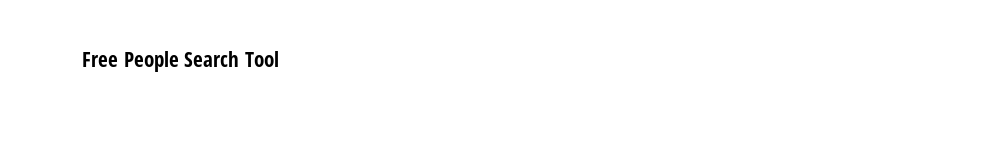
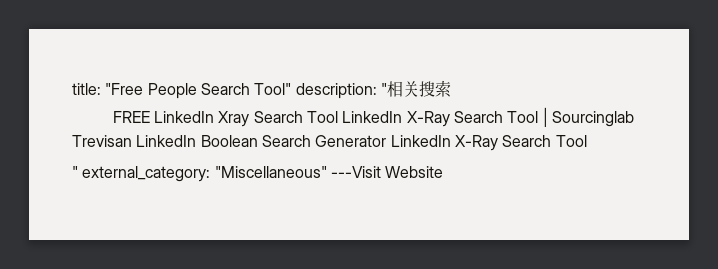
[82,51,280,72] Free People Search Tool -> [72,80,451,99] [112,107,634,127] [72,135,587,151] [72,166,444,182] title: "Free People Search Tool" description: "相关搜索 // FREE LinkedIn Xray Search Tool LinkedIn X-Ray Search Tool | Sourcinglab Trevisan LinkedIn Boolean Search Generator LinkedIn X-Ray Search Tool // " external_category: "Miscellaneous" ---Visit Website

